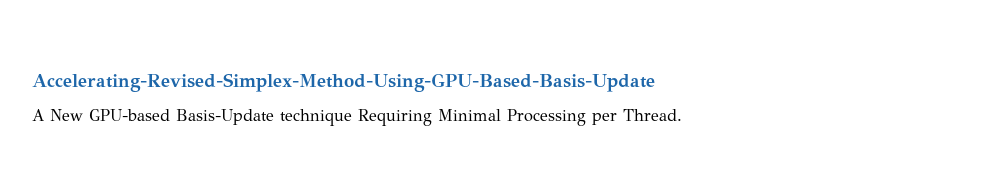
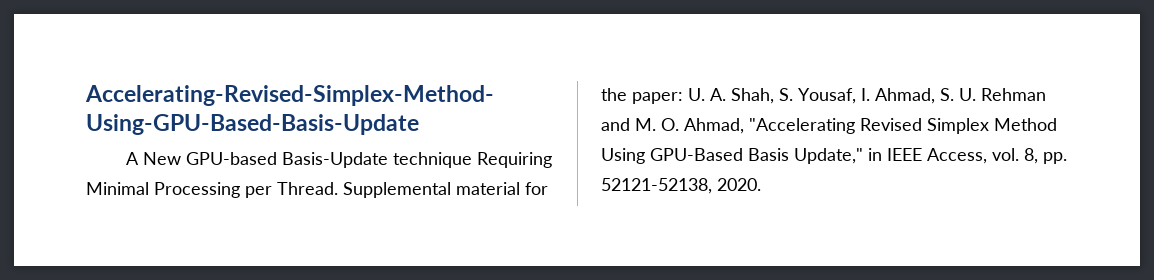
(682, 115) none -> [343,182,548,198] [601,88,1046,104] [601,118,1057,134] [601,148,1067,164] [601,178,761,194] Supplemental material for the paper: U. A. Shah, S. Yousaf, I. Ahmad, S. U. Rehman and M. O. Ahmad, "Accelerating Revised Simplex Method Using GPU-Based Basis Update," in IEEE Access, vol. 8, pp. 52121-52138, 2020.

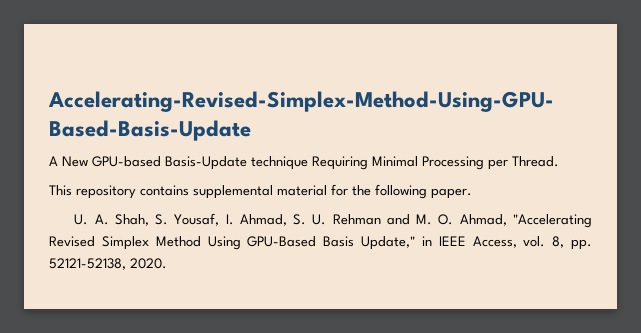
[343,182,451,198] Supplemental -> [49,185,273,199] // This repository contains supplemental
[632,92,683,104] paper: -> [375,184,472,199] following paper. //

